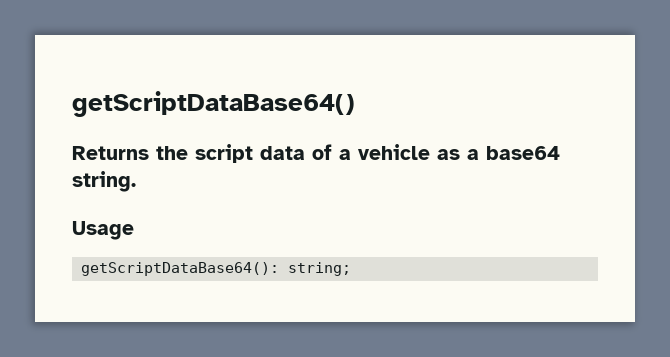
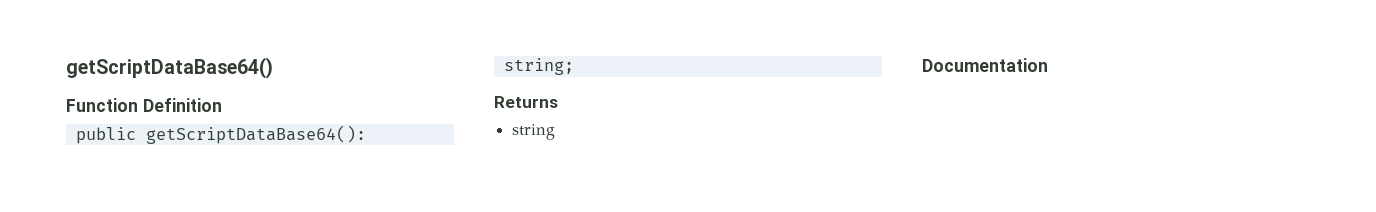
[72,144,560,163] [72,171,136,192] [72,221,134,240] Returns the script data of a vehicle as a base64 string. // Usage // -> [66,98,222,112] [75,127,136,144] Function Definition // public
(352, 269) none -> [494,96,558,108] [512,124,556,140] [922,58,1048,72] // Returns // string // Documentation

